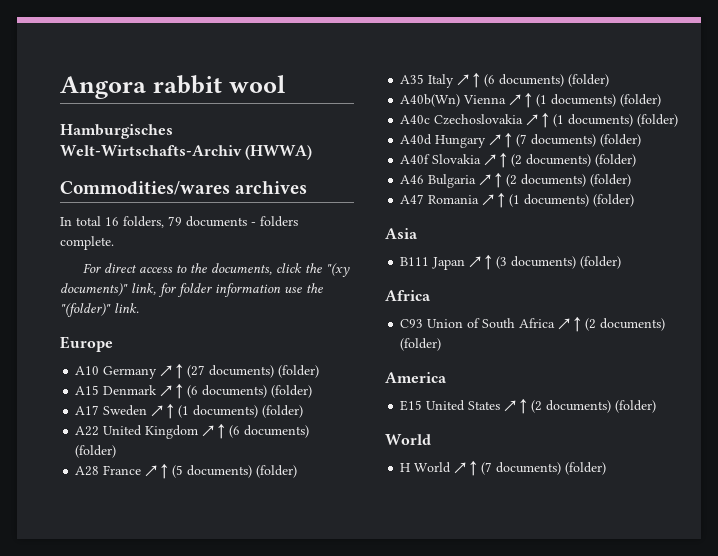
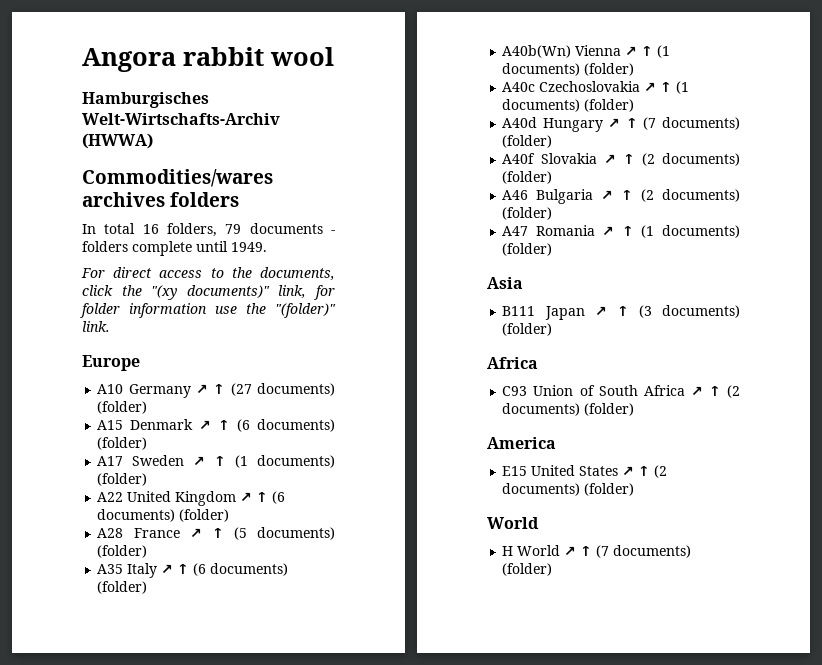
(308, 187) none -> [170,192,240,207] folders
[60,236,114,250] complete. -> [132,241,267,256] complete until 1949.

